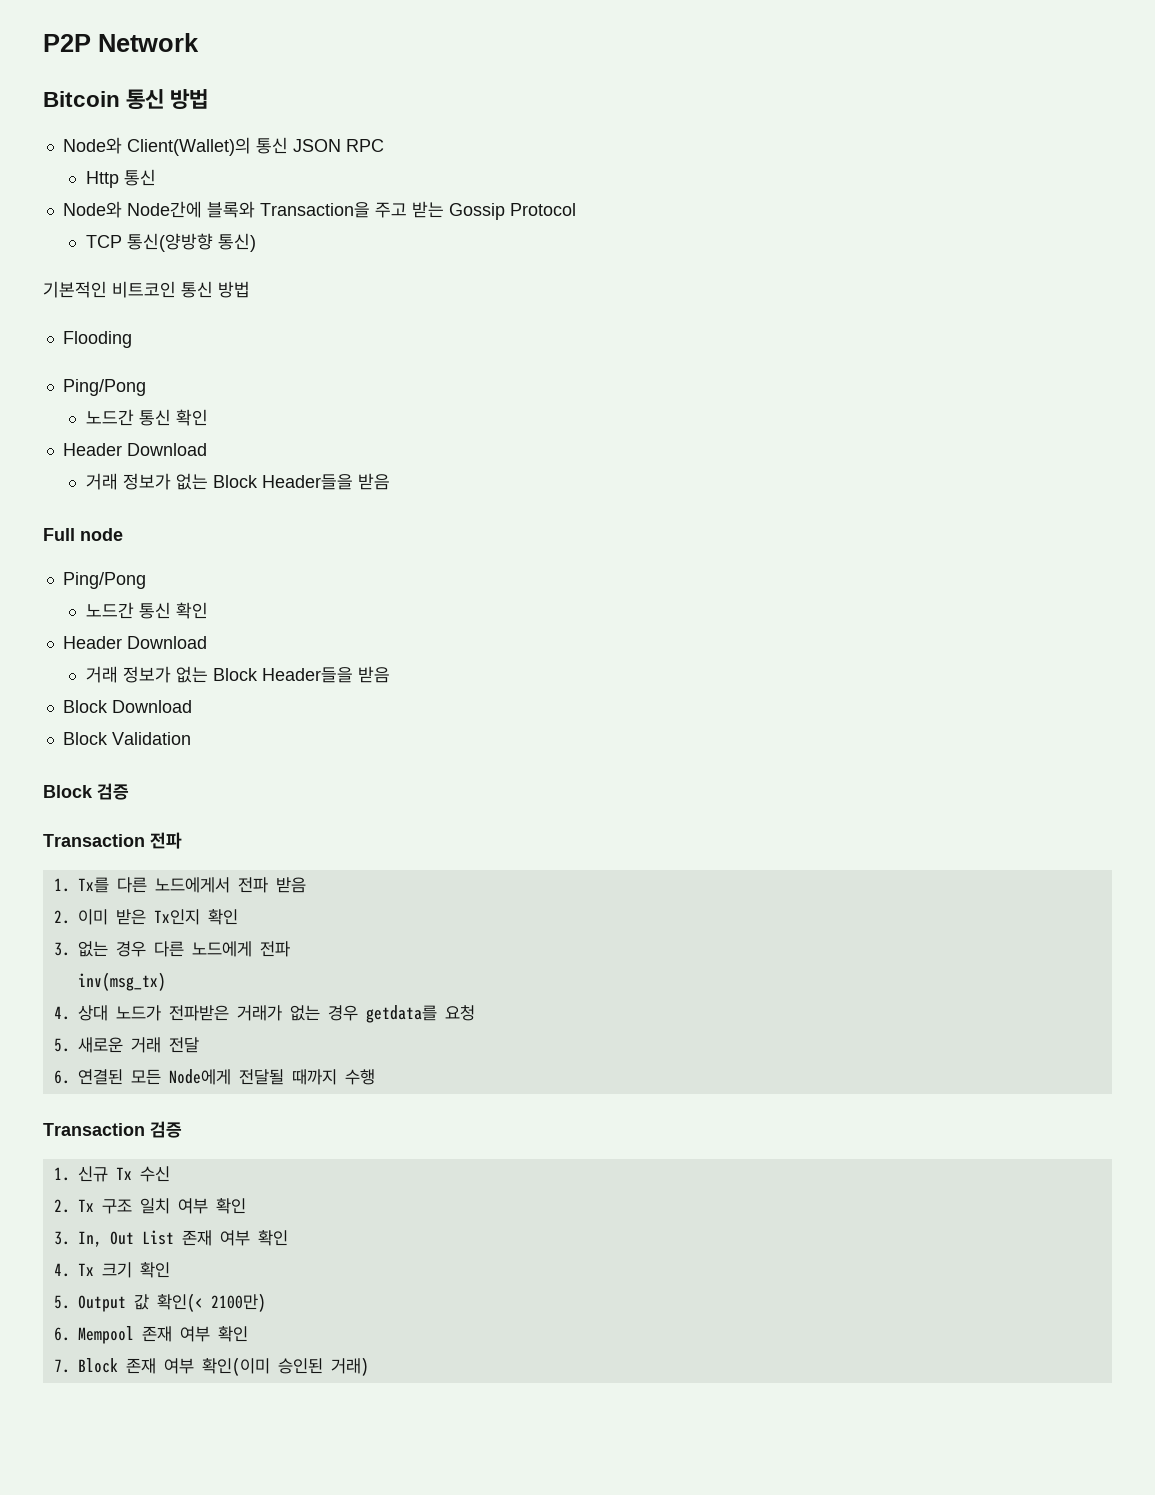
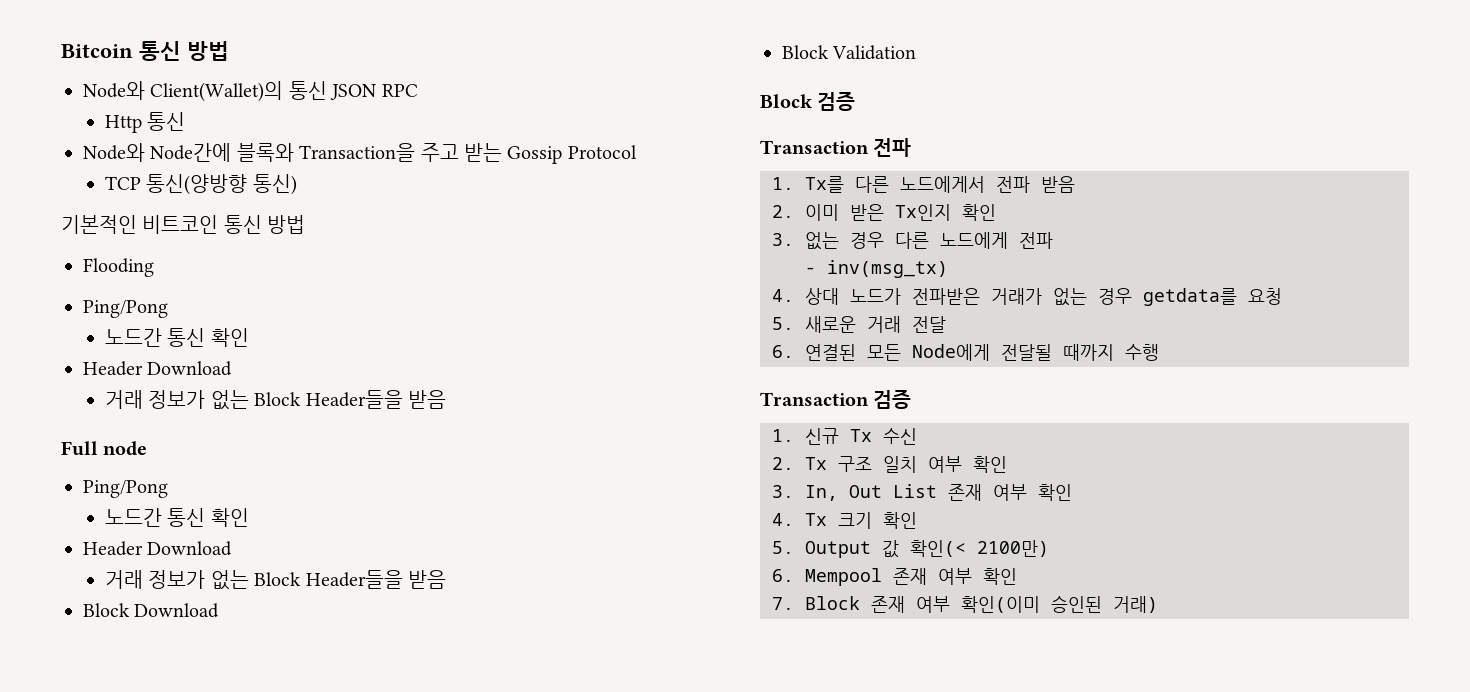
[43,33,199,52] P2P Network // -> (61, 51) none
(290, 949) none -> [805,267,816,274] -

